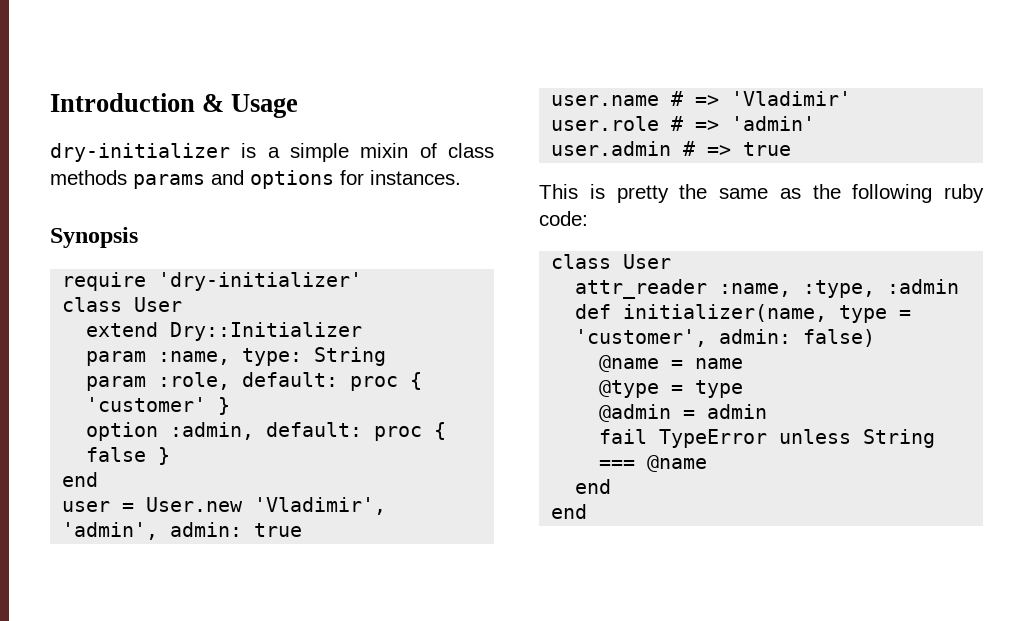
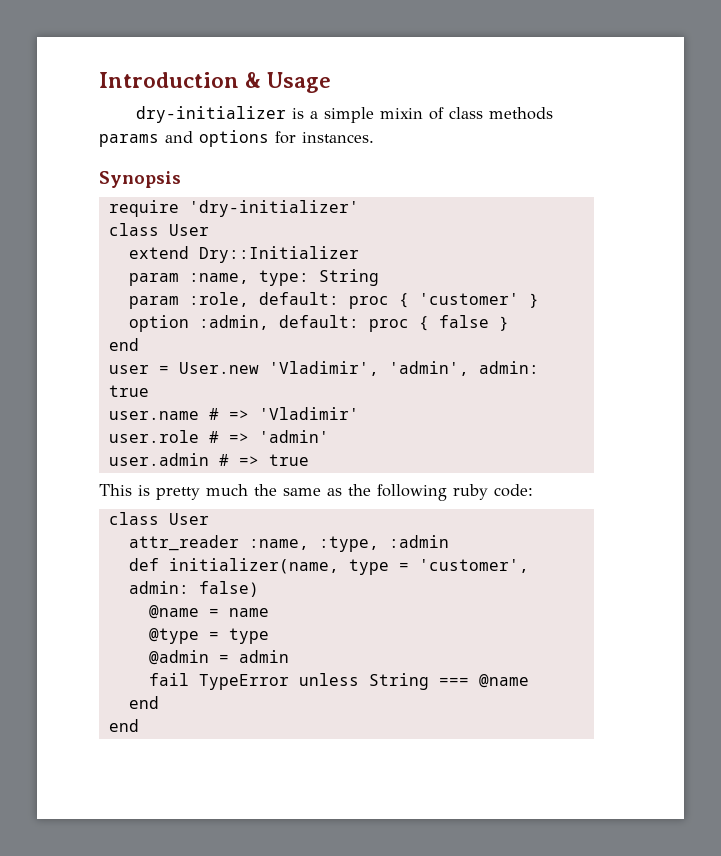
(669, 194) none -> [206,484,248,496] much

